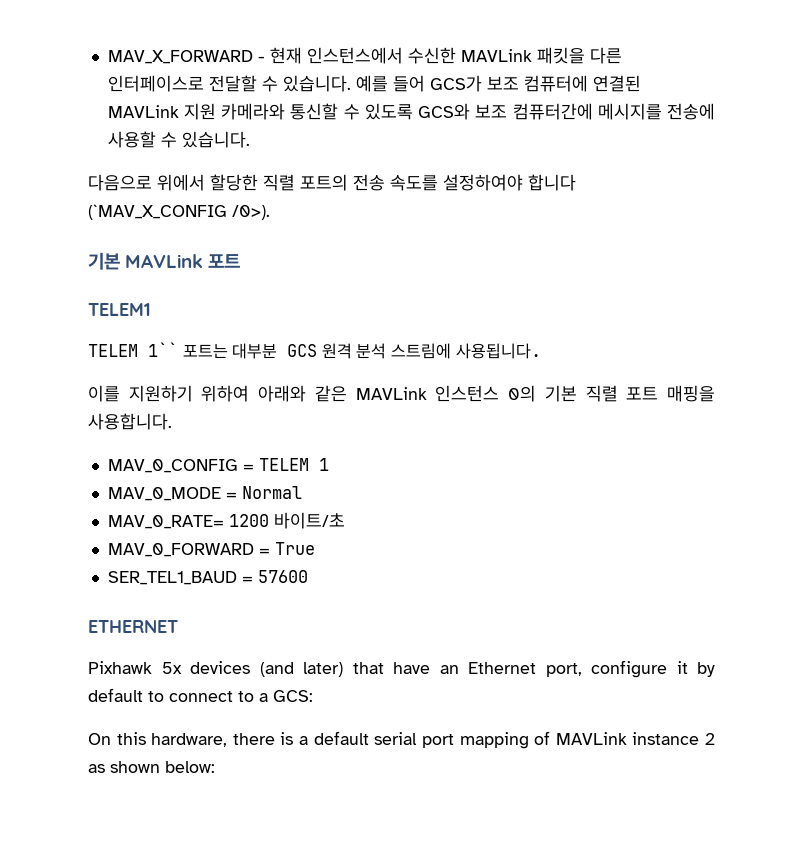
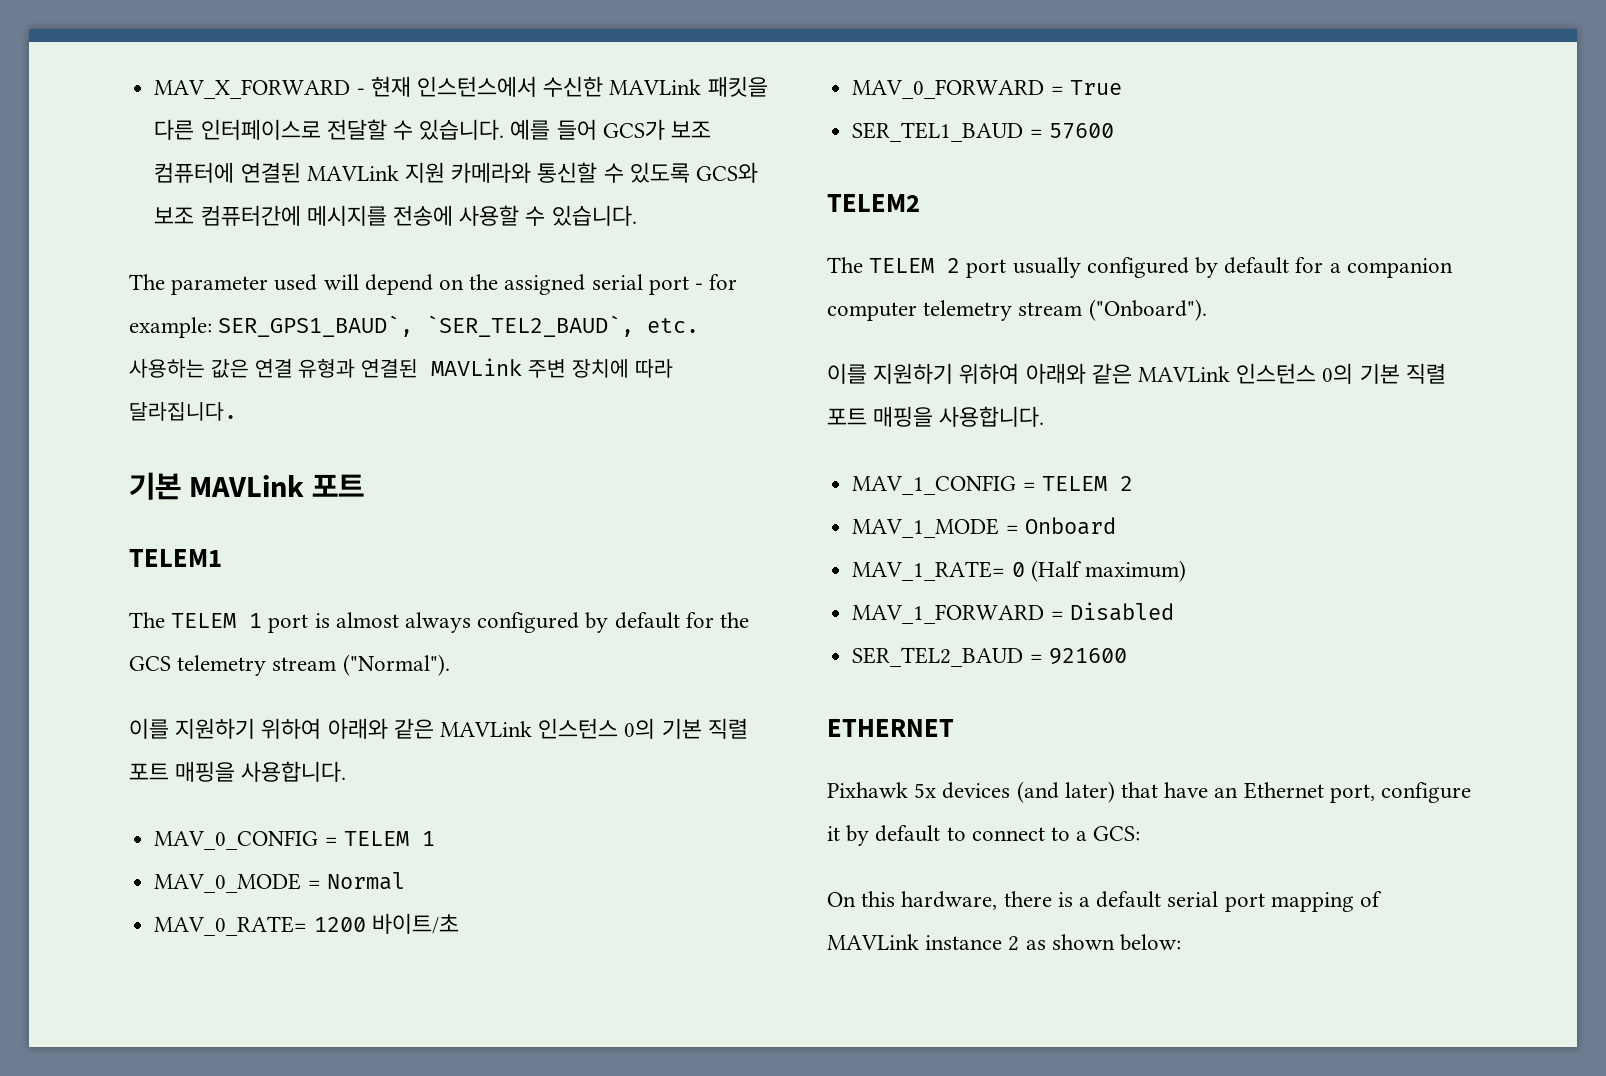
[88,174,576,191] [88,204,270,220] [88,252,241,270] [88,303,151,316] [88,342,541,359] 다음으로 위에서 할당한 직렬 포트의 전송 속도를 설정하여야 합니다 (`MAV_X_CONFIG /0>). // 기본 MAVLink 포트 // TELEM1 // TELEM 1`` 포트는 대부분 GCS 원격 분석 스트림에 사용됩니다. -> [129,274,738,295] [129,315,700,338] [129,358,673,378] [129,402,237,421] [129,472,365,500] [129,549,222,567] [129,612,750,633] [129,654,450,676] The parameter used will depend on the assigned serial port - for example: SER_GPS1_BAUD`, `SER_TEL2_BAUD`, etc. 사용하는 값은 연결 유형과 연결된 MAVLink 주변 장치에 따라 달라집니다. // 기본 MAVLink 포트 // TELEM1 // The TELEM 1 port is almost always configured by default for the GCS telemetry stream ("Normal").
(308, 576) none -> [827,194,920,212] [827,257,1453,278] [827,299,1207,321] [827,363,1446,384] [827,406,1045,427] [852,475,1133,495] [852,517,1116,538] [852,560,1186,582] [852,602,1174,624] [852,647,1127,667] // TELEM2 // The TELEM 2 port usually configured by default for a companion computer telemetry stream ("Onboard"). // 이를 지원하기 위하여 아래와 같은 MAVLink 인스턴스 0의 기본 직렬 포트 매핑을 사용합니다. // MAV_1_CONFIG = TELEM 2 // MAV_1_MODE = Onboard // MAV_1_RATE= 0 (Half maximum) // MAV_1_FORWARD = Disabled // SER_TEL2_BAUD = 921600

